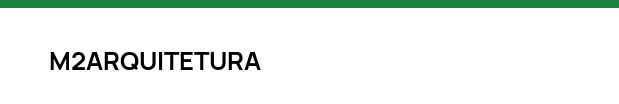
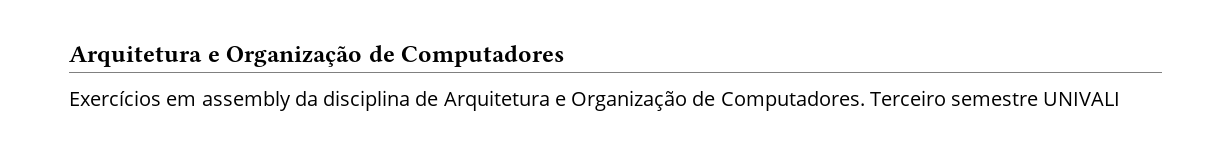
[49,52,261,71] M2ARQUITETURA -> [69,45,565,67] [69,90,1121,111] Arquitetura e Organização de Computadores // Exercícios em assembly da disciplina de Arquitetura e Organização de Computadores. Terceiro semestre UNIVALI

